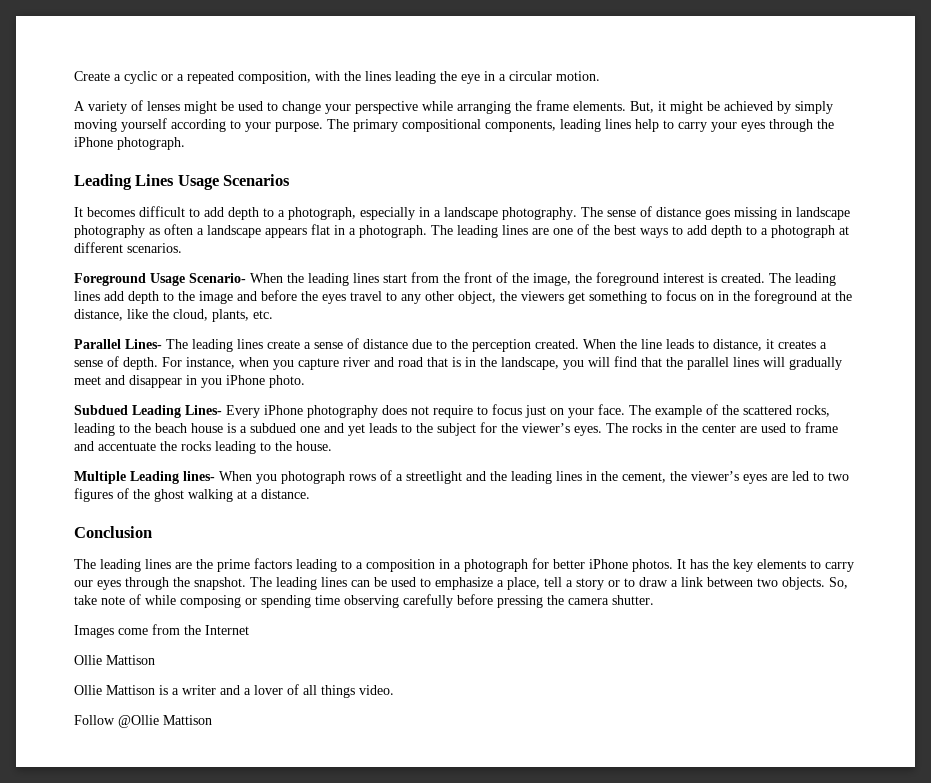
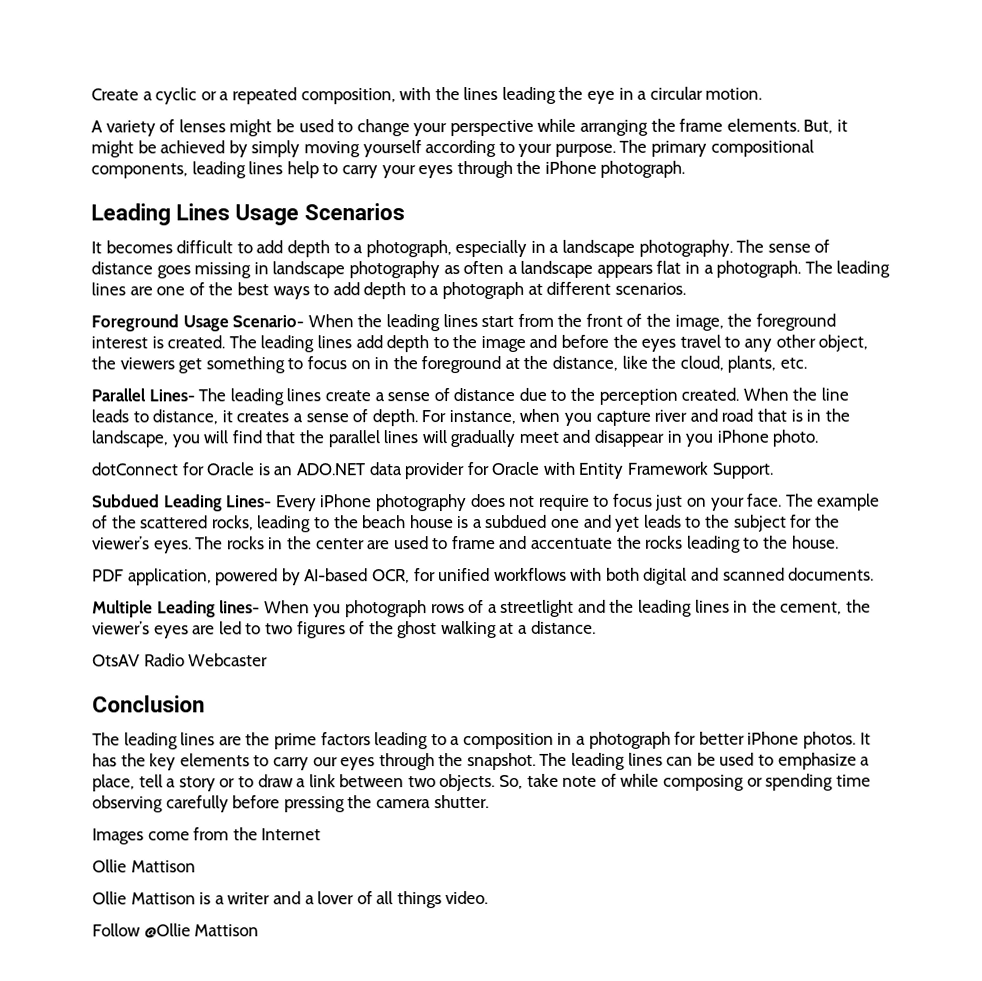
(305, 381) none -> [91,461,773,480] // dotConnect for Oracle is an ADO.NET data provider for Oracle with Entity Framework Support.
(332, 446) none -> [92,567,875,586] // PDF application, powered by AI-based OCR, for unified workflows with both digital and scanned documents.
(310, 494) none -> [92,653,269,667] // OtsAV Radio Webcaster

